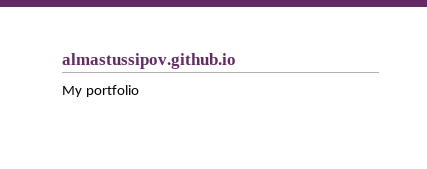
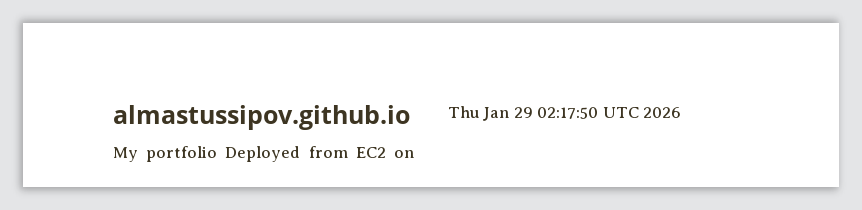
(139, 91) none -> [225,146,415,162] [448,106,682,121] Deployed from EC2 on Thu Jan 29 02:17:50 UTC 2026

